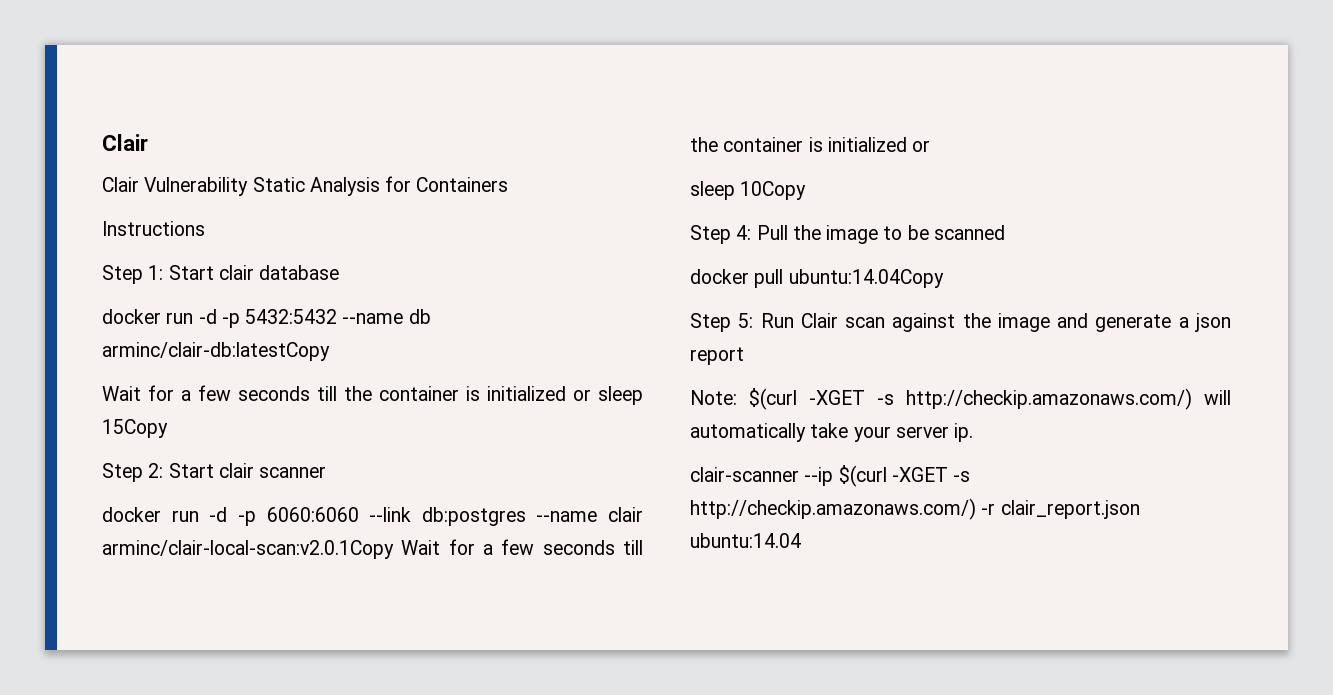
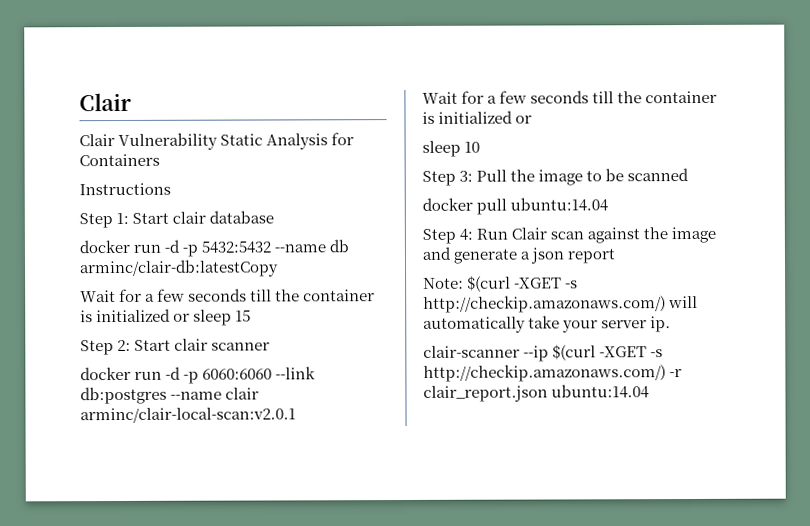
[102,419,168,438] 15Copy -> [235,309,252,322] 15
[102,540,394,559] arminc/clair-local-scan:v2.0.1Copy -> [80,407,296,424] arminc/clair-local-scan:v2.0.1 //
[740,181,807,200] [690,225,752,244] 10Copy // Step 4: -> [464,141,481,153] [422,170,474,186] 10 // Step 3:
[788,269,944,288] [690,313,754,332] ubuntu:14.04Copy // Step 5: -> [510,197,609,212] [422,228,474,244] ubuntu:14.04 // Step 4:

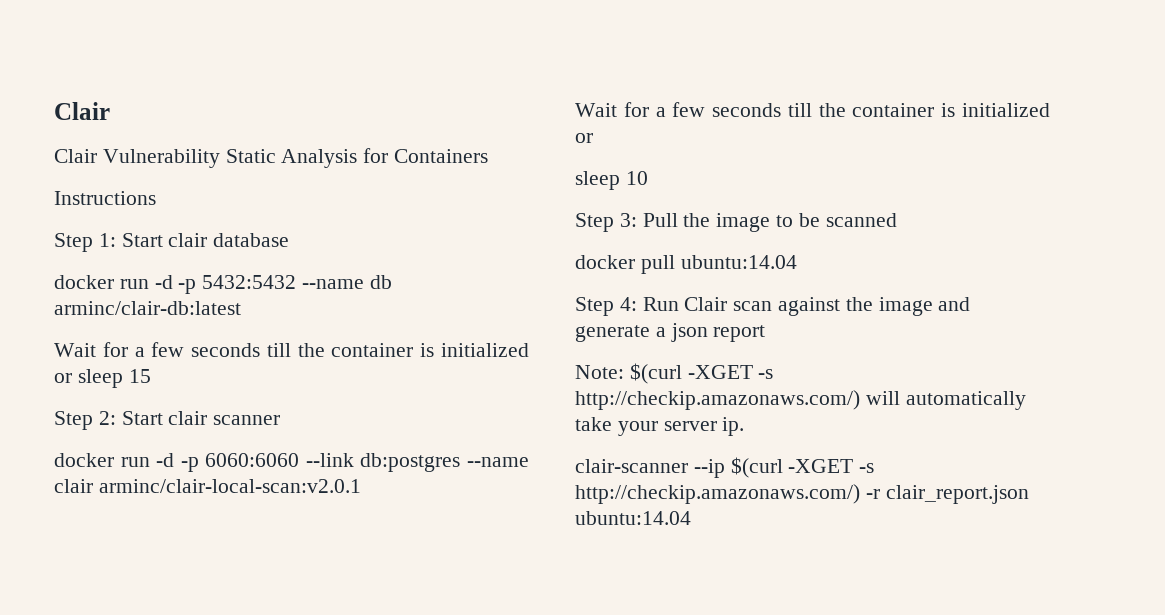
[79,259,279,278] arminc/clair-db:latestCopy -> [54,301,241,315] arminc/clair-db:latest

